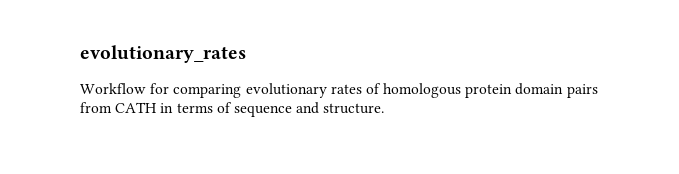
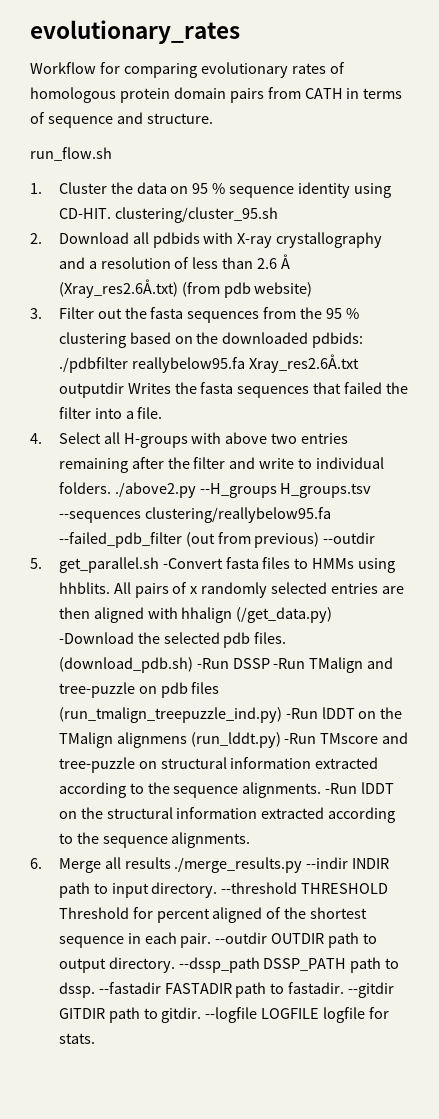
(385, 108) none -> [30,147,112,161] [30,182,392,198] [58,207,278,223] [30,232,383,248] [58,254,291,269] [58,279,313,298] [30,307,360,323] [58,332,364,348] [58,354,359,373] [58,382,409,398] [58,407,163,419] [30,432,349,448] [58,457,385,473] [58,482,372,498] [58,507,331,523] [58,532,376,548] [30,557,396,573] [58,582,405,598] [58,607,333,623] [58,632,287,648] [58,657,394,673] [58,682,220,698] [58,707,403,723] [58,732,409,748] [58,757,379,773] [58,782,395,798] [58,807,396,823] [58,832,251,848] [30,857,390,873] [58,882,389,898] [58,907,368,923] [58,932,378,948] [58,957,400,973] [58,982,395,998] [58,1007,390,1023] [58,1033,95,1044] // run_flow.sh // 1. Cluster the data on 95 % sequence identity using CD-HIT. clustering/cluster_95.sh // 2. Download all pdbids with X-ray crystallography and a resolution of less than 2.6 Å (Xray_res2.6Å.txt) (from pdb website) // 3. Filter out the fasta sequences from the 95 % clustering based on the downloaded pdbids: ./pdbfilter reallybelow95.fa Xray_res2.6Å.txt outputdir Writes the fasta sequences that failed the filter into a file. // 4. Select all H-groups with above two entries remaining after the filter and write to individual folders. ./above2.py --H_groups H_groups.tsv --sequences clustering/reallybelow95.fa --failed_pdb_filter (out from previous) --outdir // 5. get_parallel.sh -Convert fasta files to HMMs using hhblits. All pairs of x randomly selected entries are then aligned with hhalign (/get_data.py) -Download the selected pdb files. (download_pdb.sh) -Run DSSP -Run TMalign and tree-puzzle on pdb files (run_tmalign_treepuzzle_ind.py) -Run lDDT on the TMalign alignmens (run_lddt.py) -Run TMscore and tree-puzzle on structural information extracted according to the sequence alignments. -Run lDDT on the structural information extracted according to the sequence alignments. // 6. Merge all results ./merge_results.py --indir INDIR path to input directory. --threshold THRESHOLD Threshold for percent aligned of the shortest sequence in each pair. --outdir OUTDIR path to output directory. --dssp_path DSSP_PATH path to dssp. --fastadir FASTADIR path to fastadir. --gitdir GITDIR path to gitdir. --logfile LOGFILE logfile for stats.

